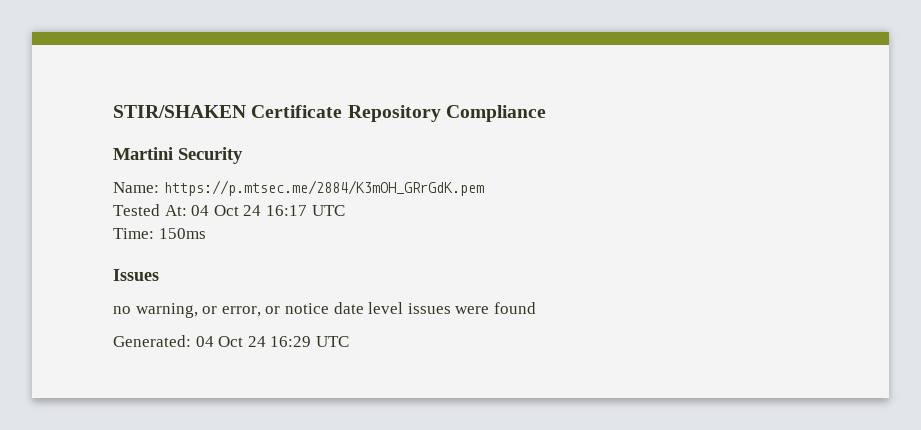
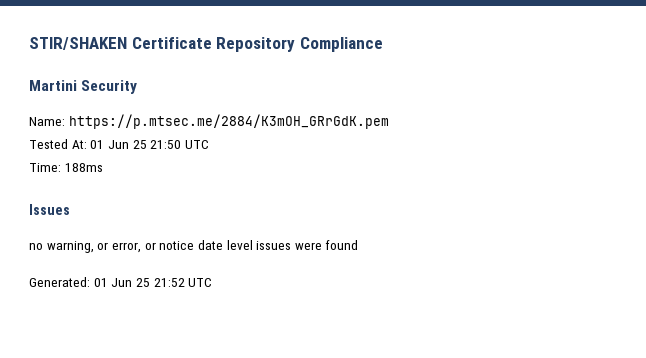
[191,205,307,216] 04 Oct 24 16:17 -> [90,140,182,149] 01 Jun 25 21:50
[158,228,206,239] 150ms -> [64,163,103,172] 188ms
[195,336,312,347] 04 Oct 24 16:29 -> [93,278,185,287] 01 Jun 25 21:52

